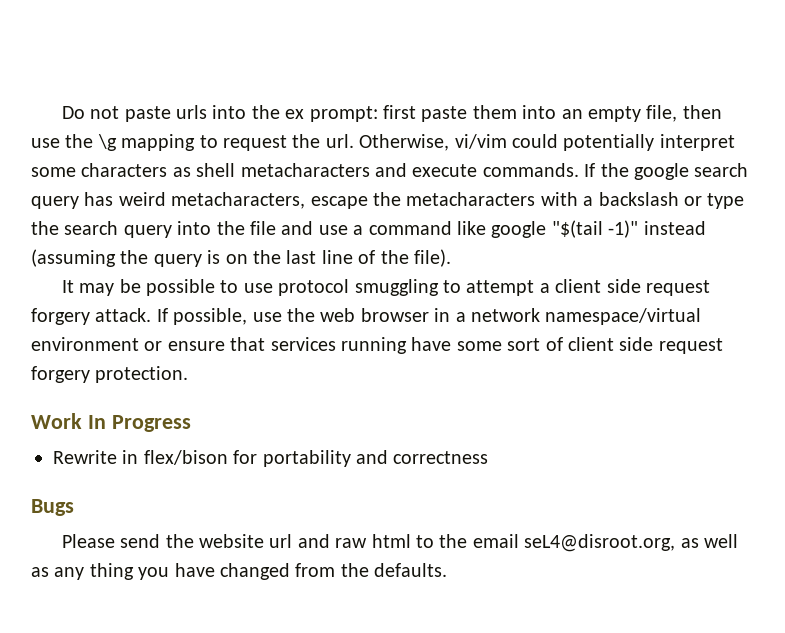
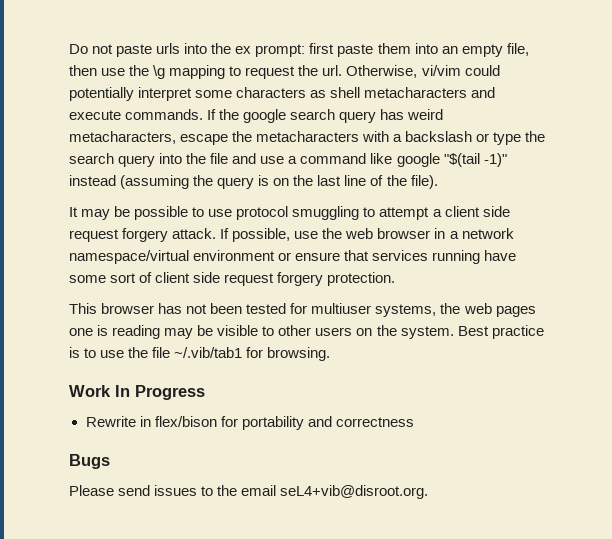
(189, 374) none -> [69,303,536,317] [69,325,544,339] [69,347,331,361] // This browser has not been tested for multiuser systems, the web pages one is reading may be visible to other users on the system. Best practice is to use the file ~/.vib/tab1 for browsing.
[165,534,739,552] [31,563,448,580] the website url and raw html to the email seL4@disroot.org, as well as any thing you have changed from the defaults. -> [154,485,429,499] issues to the email seL4+vib@disroot.org.

